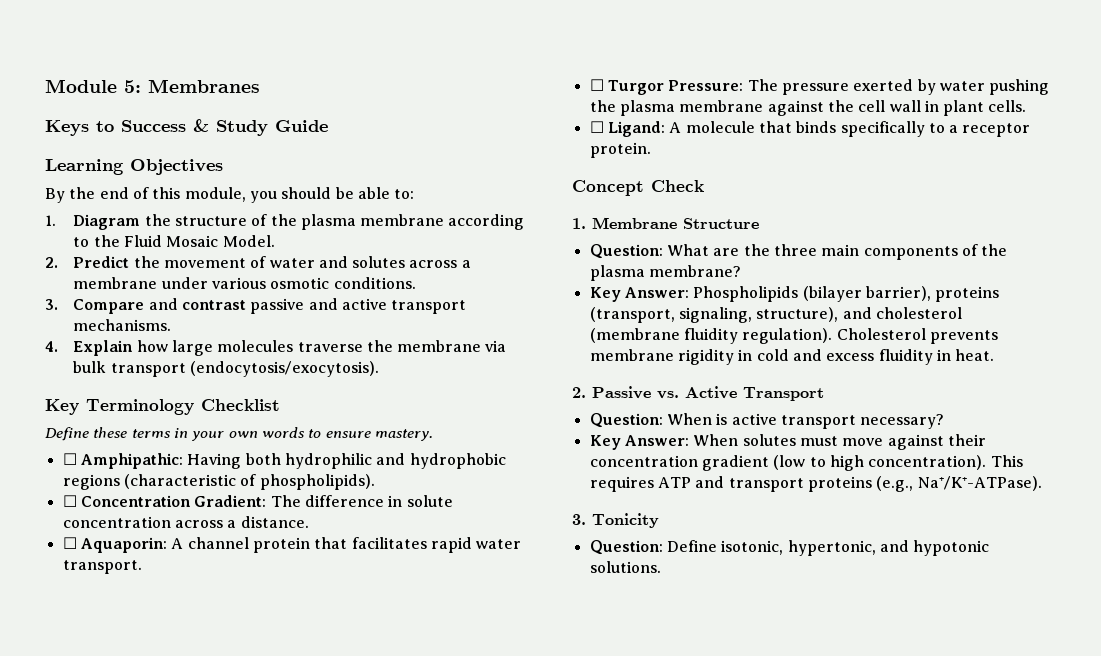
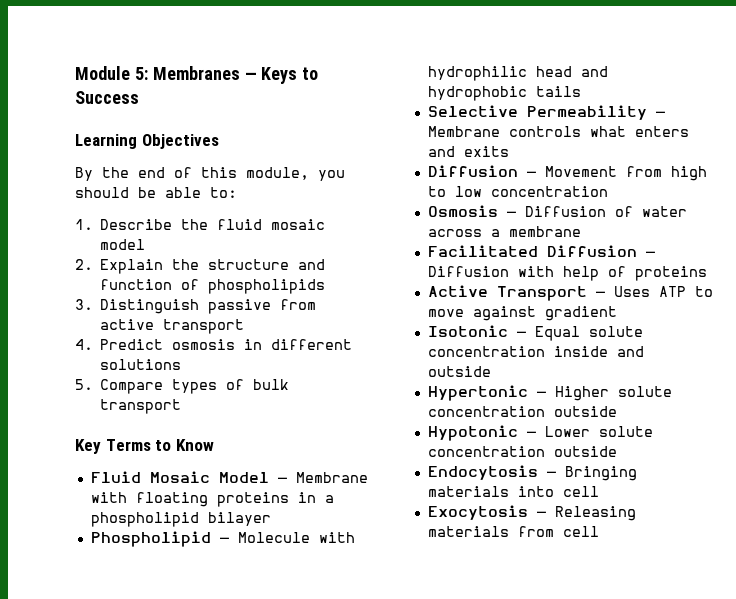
(260, 86) // -> [244,72,257,80] —
[193,119,328,136] & Study Guide -> (139, 97) none
[73,214,525,230] [73,235,275,247] [45,256,471,268] [73,277,416,289] [45,298,467,314] [73,319,172,331] [45,340,507,356] [73,361,379,377] [45,399,280,415] [45,427,433,441] [62,453,506,469] [62,474,375,490] [62,495,453,507] [62,516,309,528] [62,537,522,553] [62,560,142,574] [589,79,1050,95] [589,100,1027,116] [589,121,1031,137] [589,142,651,158] [572,180,704,196] [572,217,759,229] [589,244,1008,260] [589,265,741,281] [589,286,1000,302] [589,307,962,323] [589,328,998,344] [589,349,995,365] [572,386,824,401] [589,413,945,429] [589,434,986,450] [589,455,1023,471] [589,476,1042,492] [572,513,659,528] [589,540,990,556] [589,561,661,573] Diagram the structure of the plasma membrane according to the Fluid Mosaic Model. // 2. Predict the movement of water and solutes across a membrane under various osmotic conditions. // 3. Compare and contrast passive and active transport mechanisms. // 4. Explain how large molecules traverse the membrane via bulk transport (endocytosis/exocytosis). // Key Terminology Checklist // Define these terms in your own words to ensure mastery. // ☐ Amphipathic: Having both hydrophilic and hydrophobic regions (characteristic of phospholipids). // ☐ Concentration Gradient: The difference in solute concentration across a distance. // ☐ Aquaporin: A channel protein that facilitates rapid water transport. // ☐ Turgor Pressure: The pressure exerted by water pushing the plasma membrane against the cell wall in plant cells. // ☐ Ligand: A molecule that binds specifically to a receptor protein. // Concept Check // 1. Membrane Structure // Question: What are the three main components of the plasma membrane? // Key Answer: Phospholipids (bilayer barrier), proteins (transport, signaling, structure), and cholesterol (membrane fluidity regulation). Cholesterol prevents membrane rigidity in cold and excess fluidity in heat. // 2. Passive vs. Active Transport // Question: When is active transport necessary? // Key Answer: When solutes must move against their concentration gradient (low to high concentration). This requires ATP and transport proteins (e.g., Na⁺/K⁺-ATPase). // 3. Tonicity // Question: Define isotonic, hypertonic, and hypotonic solutions. -> [100,219,326,230] [100,239,146,250] [75,259,326,274] [100,279,326,294] [75,299,317,314] [100,319,245,334] [75,339,353,350] [100,359,182,370] [75,379,290,394] [100,399,182,414] [75,439,214,454] [90,471,368,483] [90,492,334,507] [90,512,271,527] [90,531,355,547] [427,66,608,81] [427,86,581,101] [427,105,665,120] [427,126,689,137] [427,146,509,157] [427,165,707,181] [427,186,608,197] [427,205,687,217] [427,226,581,237] [427,245,655,257] [427,266,707,281] [427,285,713,301] [427,306,617,321] [427,325,643,341] [427,346,644,357] [427,366,491,377] [427,385,672,401] [427,406,617,417] [427,425,653,441] [427,446,617,457] [427,465,637,481] [427,486,599,497] [427,505,636,521] [427,526,599,537] Describe the fluid mosaic model // 2. Explain the structure and function of phospholipids // 3. Distinguish passive from active transport // 4. Predict osmosis in different solutions // 5. Compare types of bulk transport // Key Terms to Know // Fluid Mosaic Model — Membrane with floating proteins in a phospholipid bilayer // Phospholipid — Molecule with hydrophilic head and hydrophobic tails // Selective Permeability — Membrane controls what enters and exits // Diffusion — Movement from high to low concentration // Osmosis — Diffusion of water across a membrane // Facilitated Diffusion — Diffusion with help of proteins // Active Transport — Uses ATP to move against gradient // Isotonic — Equal solute concentration inside and outside // Hypertonic — Higher solute concentration outside // Hypotonic — Lower solute concentration outside // Endocytosis — Bringing materials into cell // Exocytosis — Releasing materials from cell

